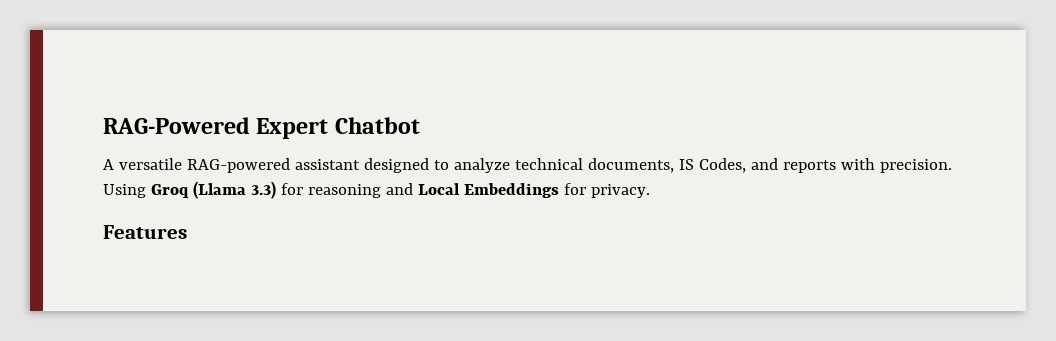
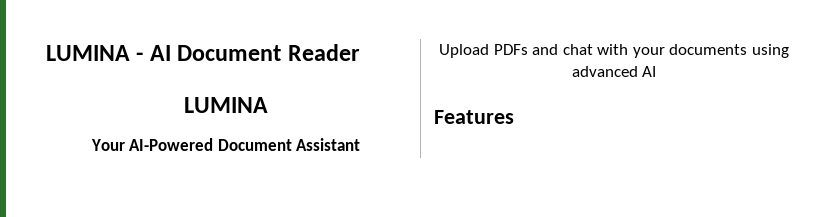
[103,117,420,139] [103,158,952,173] [103,181,650,199] RAG-Powered Expert Chatbot // A versatile RAG-powered assistant designed to analyze technical documents, IS Codes, and reports with precision. Using Groq (Llama 3.3) for reasoning and Local Embeddings for privacy. -> [46,44,360,61] [184,97,268,113] [90,138,361,151] [438,44,790,58] [571,66,657,77] LUMINA - AI Document Reader // LUMINA // Your AI-Powered Document Assistant // Upload PDFs and chat with your documents using advanced AI

